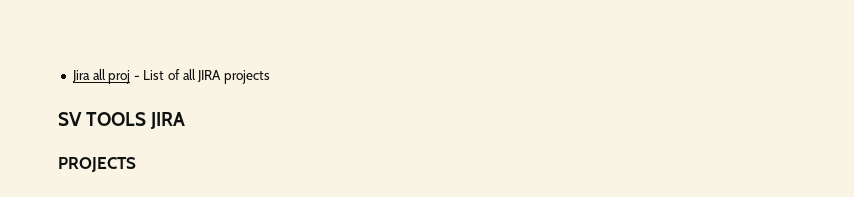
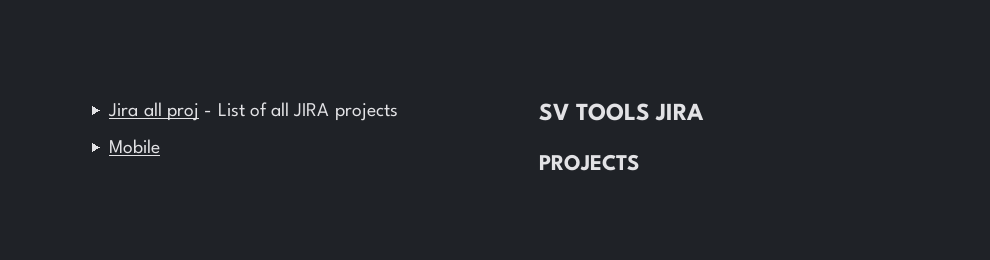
(271, 77) none -> [109,139,161,154] // Mobile

